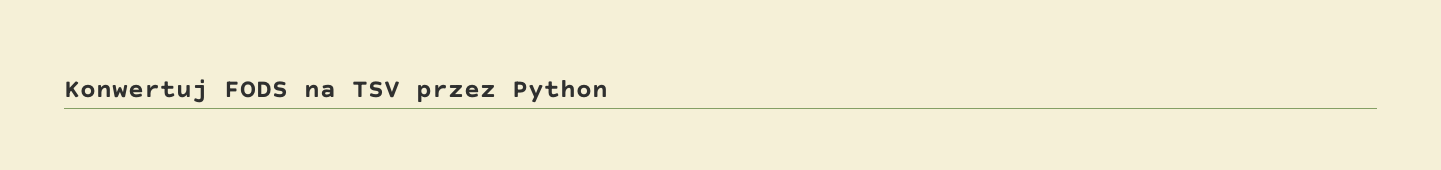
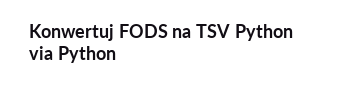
[416,84,496,103] przez -> [234,24,293,41] [29,46,53,60] Python via

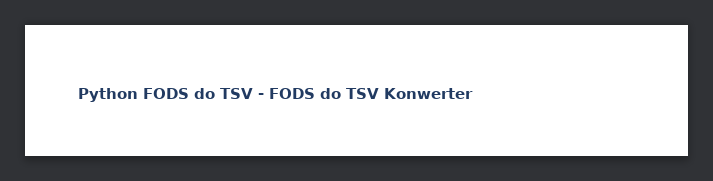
[29,24,293,41] [29,46,116,63] Konwertuj FODS na TSV Python via Python -> [78,88,473,102] Python FODS do TSV - FODS do TSV Konwerter

